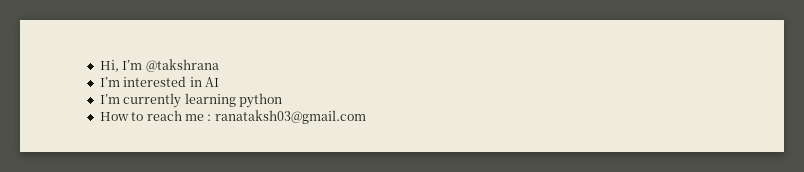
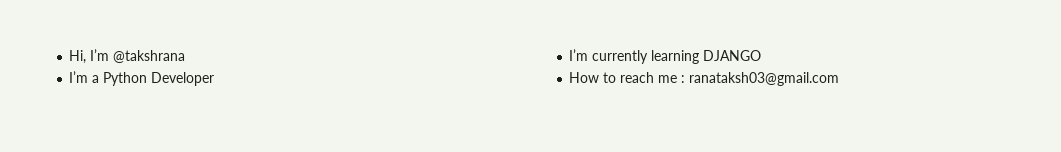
[123,76,219,87] interested in AI -> [92,72,215,86] a Python Developer
[238,93,282,108] python -> [703,50,762,61] DJANGO

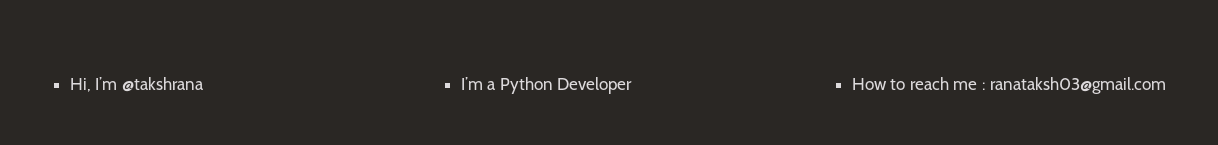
[569,49,762,64] // I’m currently learning DJANGO -> (633, 85) none

